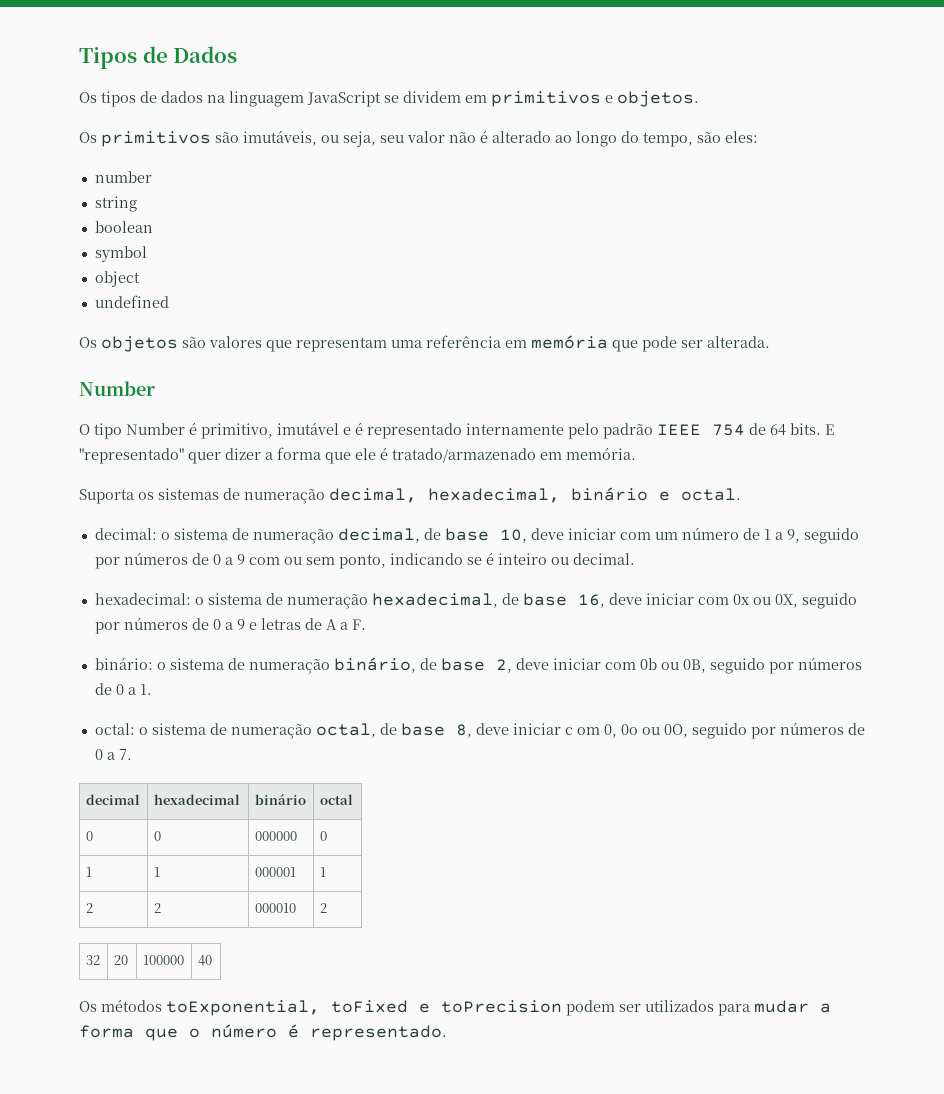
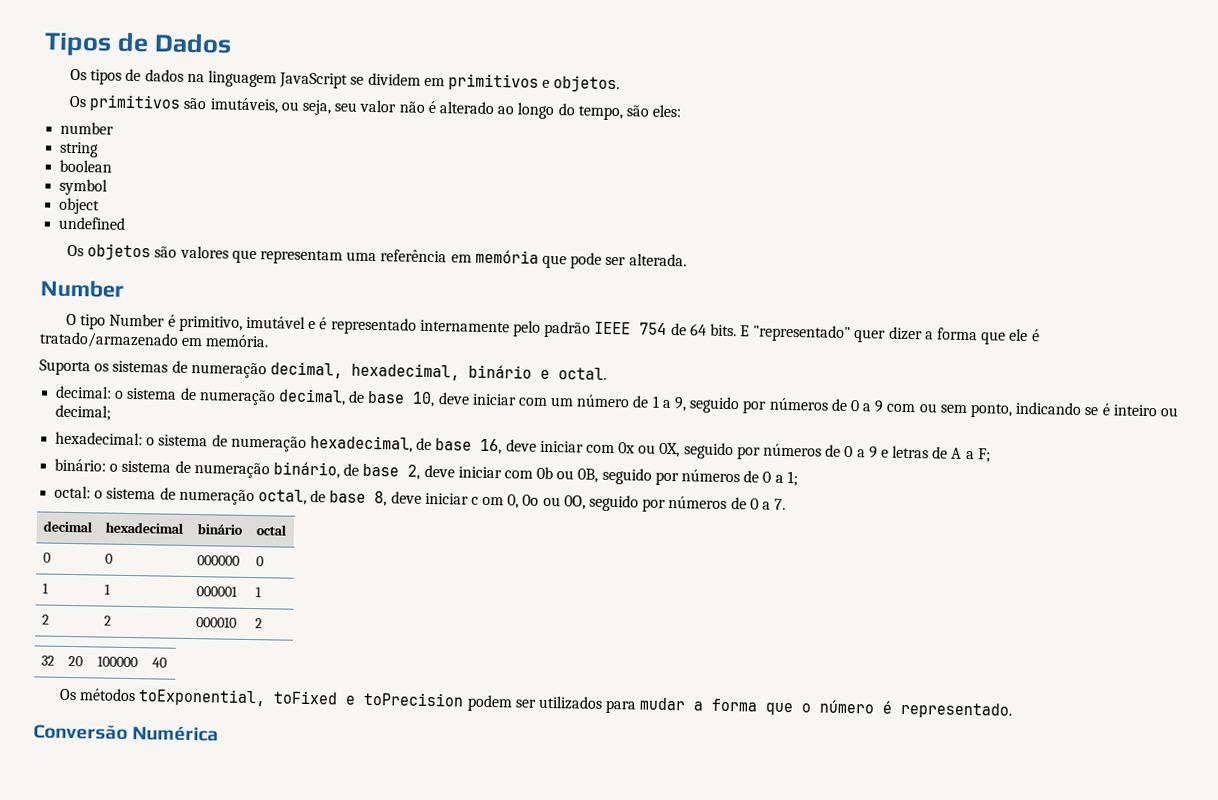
[572,553,635,565] decimal. -> [55,404,112,421] decimal;
[351,619,366,630] F. -> [977,448,991,463] F;
[139,684,152,695] 1. -> [786,470,798,487] 1;
(447, 1033) none -> [33,723,220,742] // Conversão Numérica

